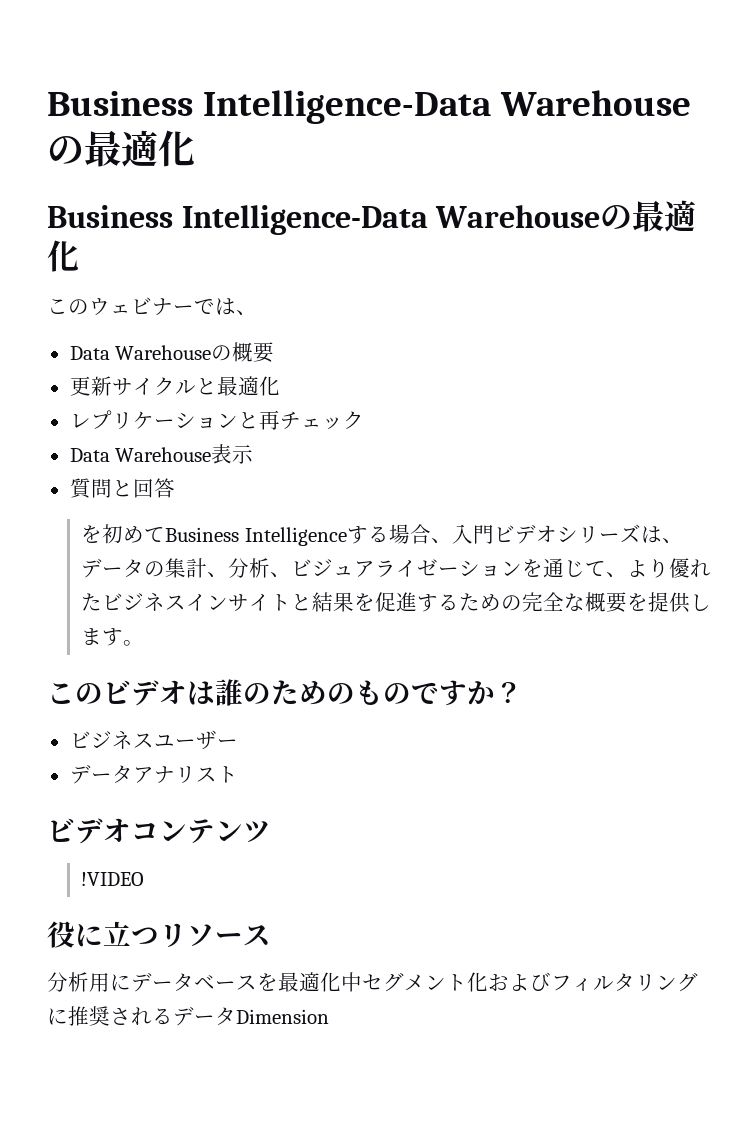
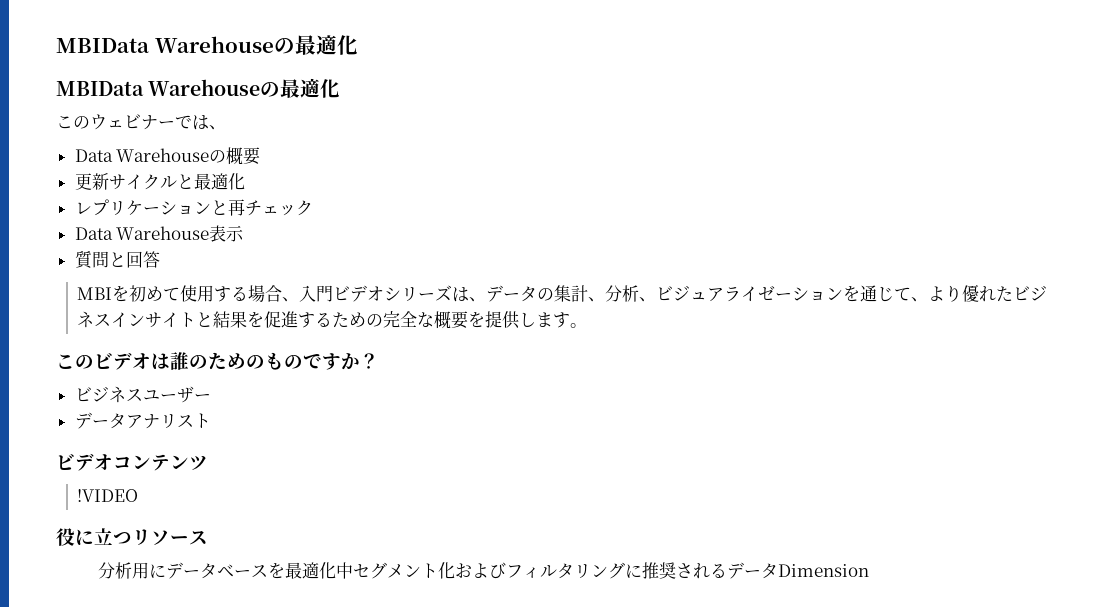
[47,90,691,124] [47,130,195,167] [47,205,428,235] Business Intelligence-Data Warehouseの最適化 // Business Intelligence-Data -> [56,35,358,55] [56,81,144,96] MBIData Warehouseの最適化 // MBIData
(175, 488) none -> [77,287,113,300] MBI
[165,527,347,546] Business Intelligence -> [180,285,215,302] 使用

